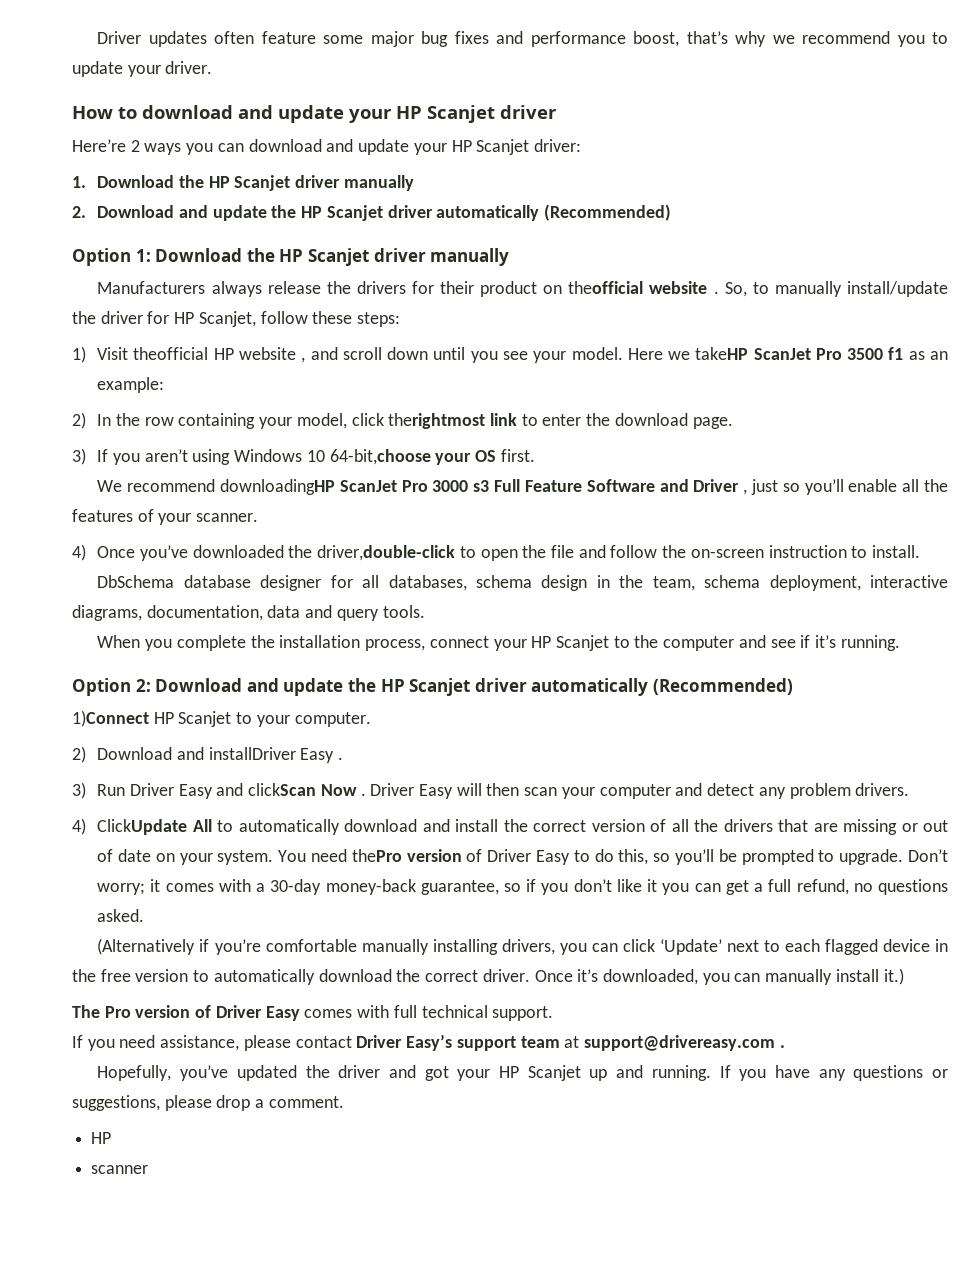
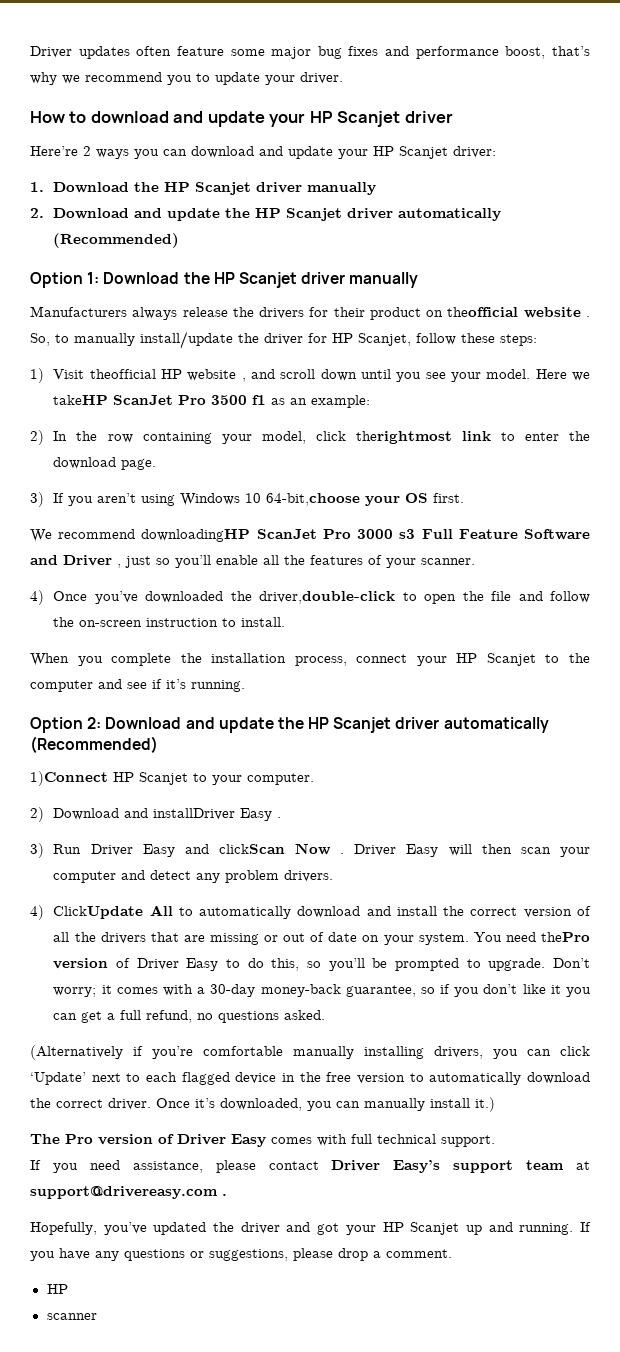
[97,575,948,591] [72,605,425,621] // DbSchema database designer for all databases, schema design in the team, schema deployment, interactive diagrams, documentation, data and query tools. -> (286, 622) none

